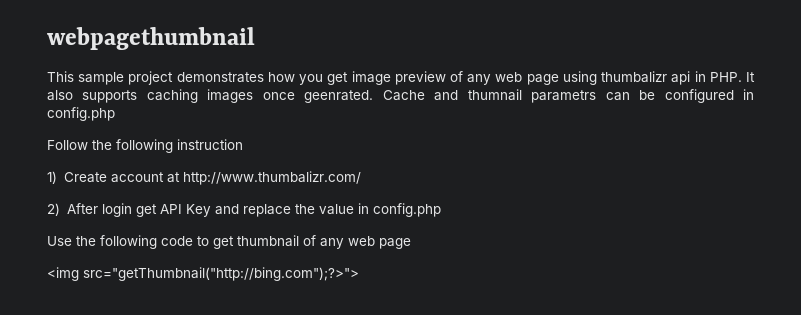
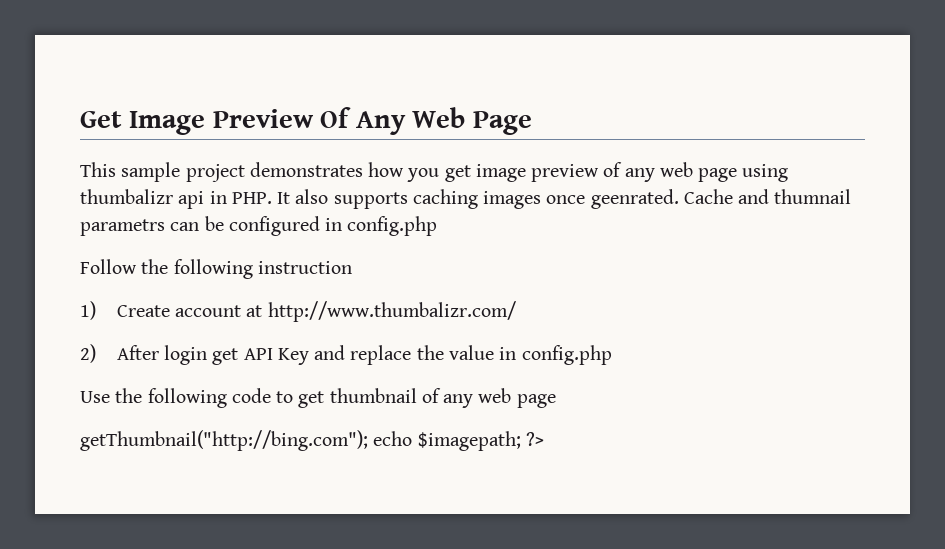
[47,27,255,50] webpagethumbnail -> [80,107,532,135] Get Image Preview Of Any Web Page
[47,267,359,281] <img src="getThumbnail("http://bing.com");?>"> -> [80,430,544,451] getThumbnail("http://bing.com"); echo $imagepath; ?>

